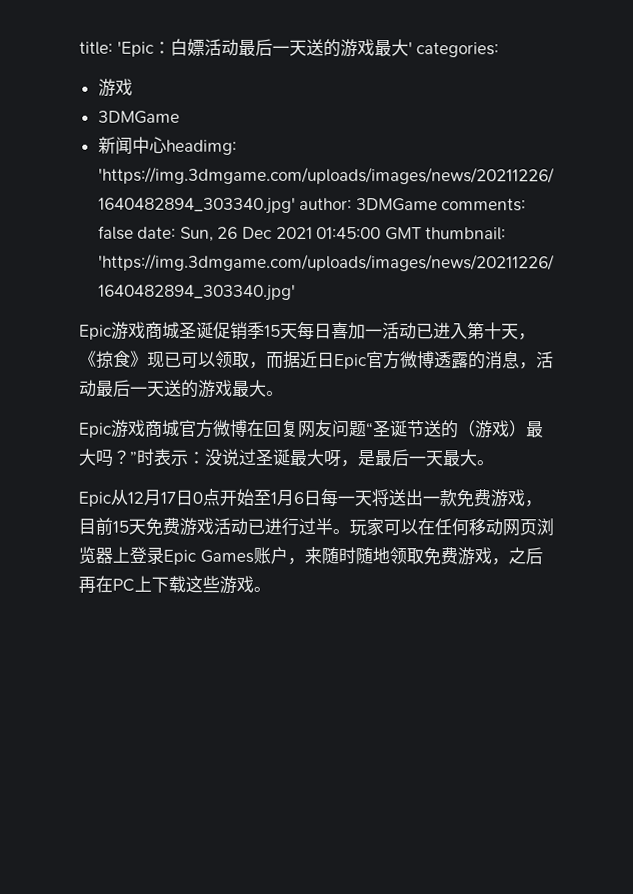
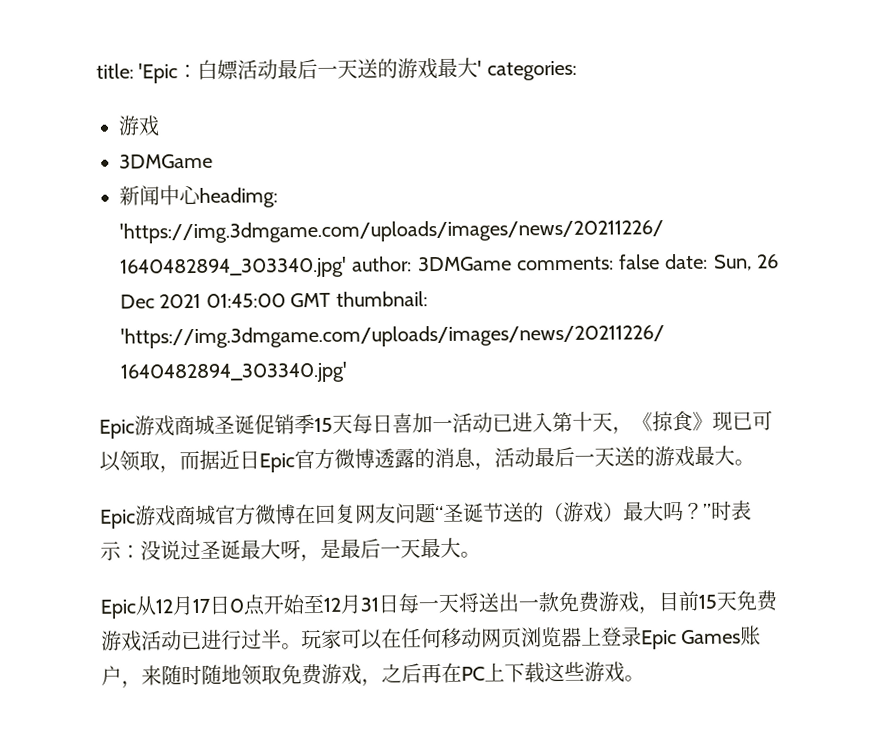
[270,489,304,506] 1月6 -> [323,594,379,614] 12月31

